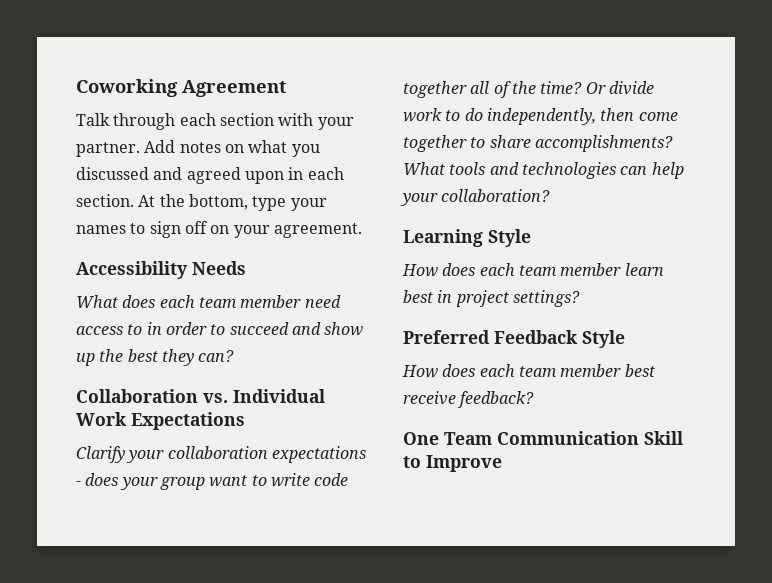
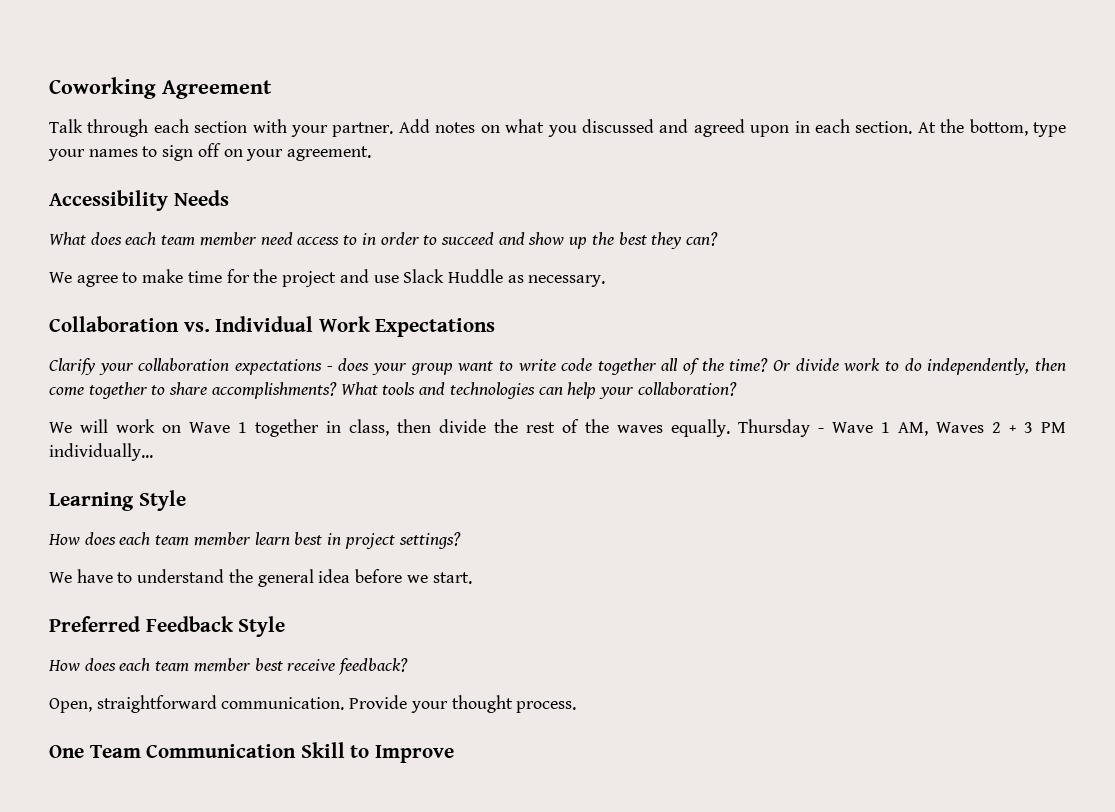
(235, 356) none -> [49,269,606,287] // We agree to make time for the project and use Slack Huddle as necessary.
(551, 195) none -> [49,419,1066,437] [49,443,153,461] // We will work on Wave 1 together in class, then divide the rest of the waves equally. Thursday - Wave 1 AM, Waves 2 + 3 PM individually...
(580, 298) none -> [49,569,472,587] // We have to understand the general idea before we start.
(535, 399) none -> [49,695,577,713] // Open, straightforward communication. Provide your thought process.

